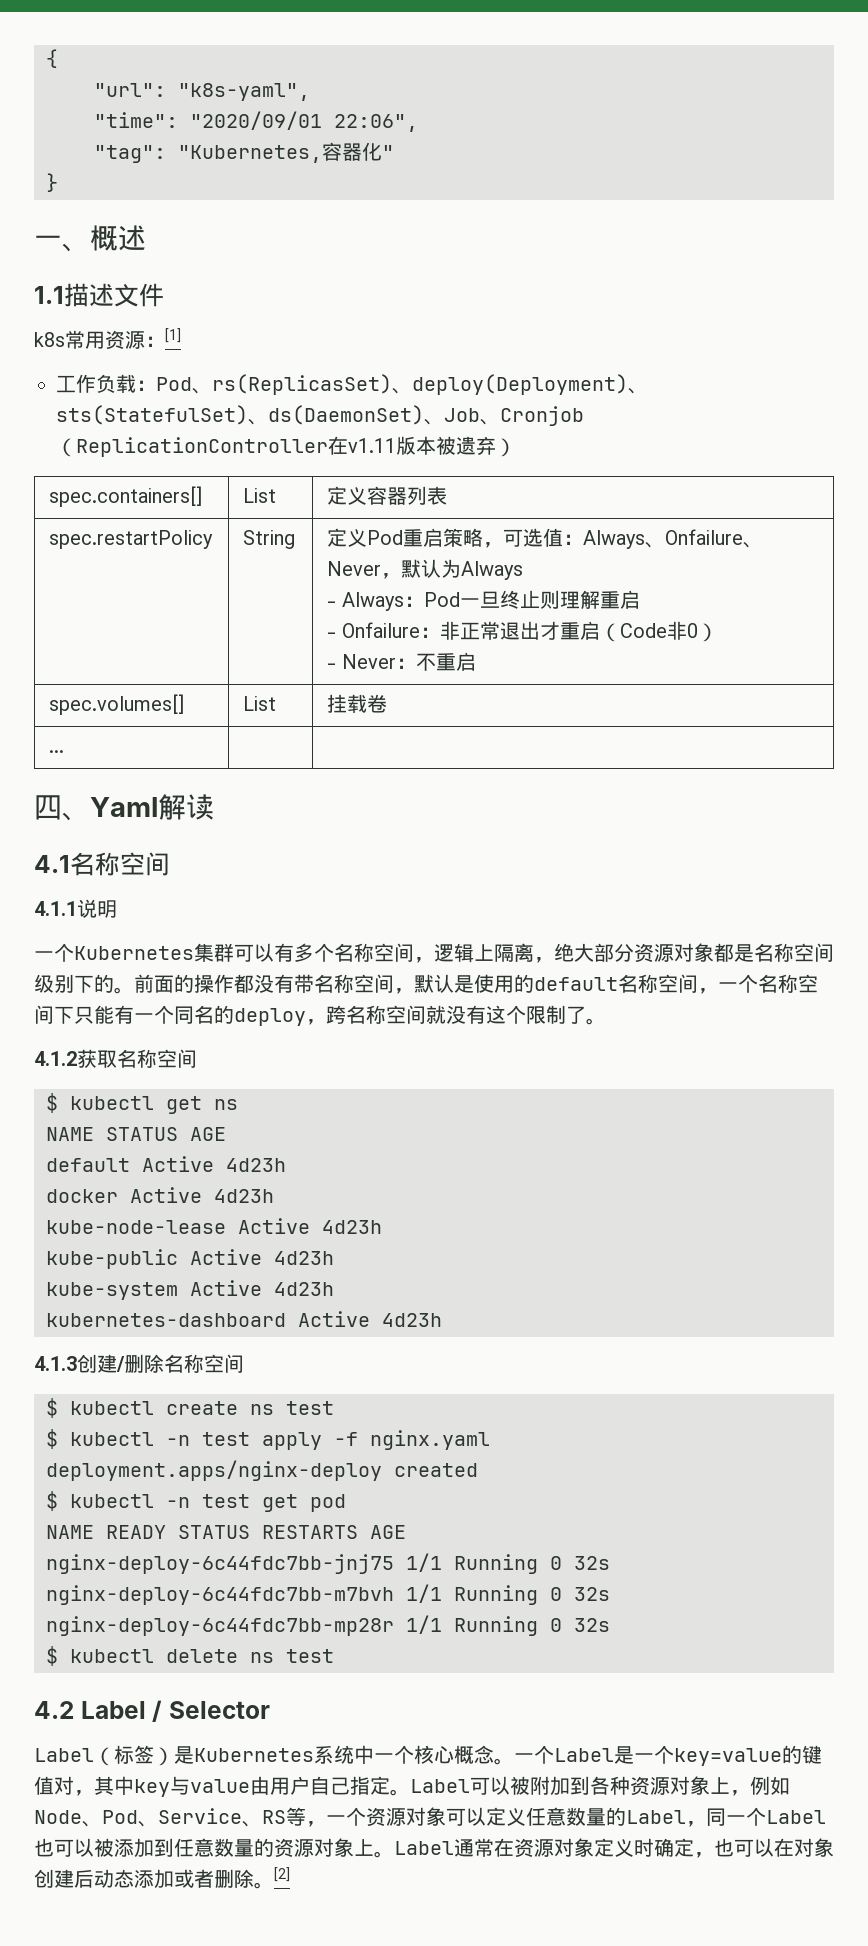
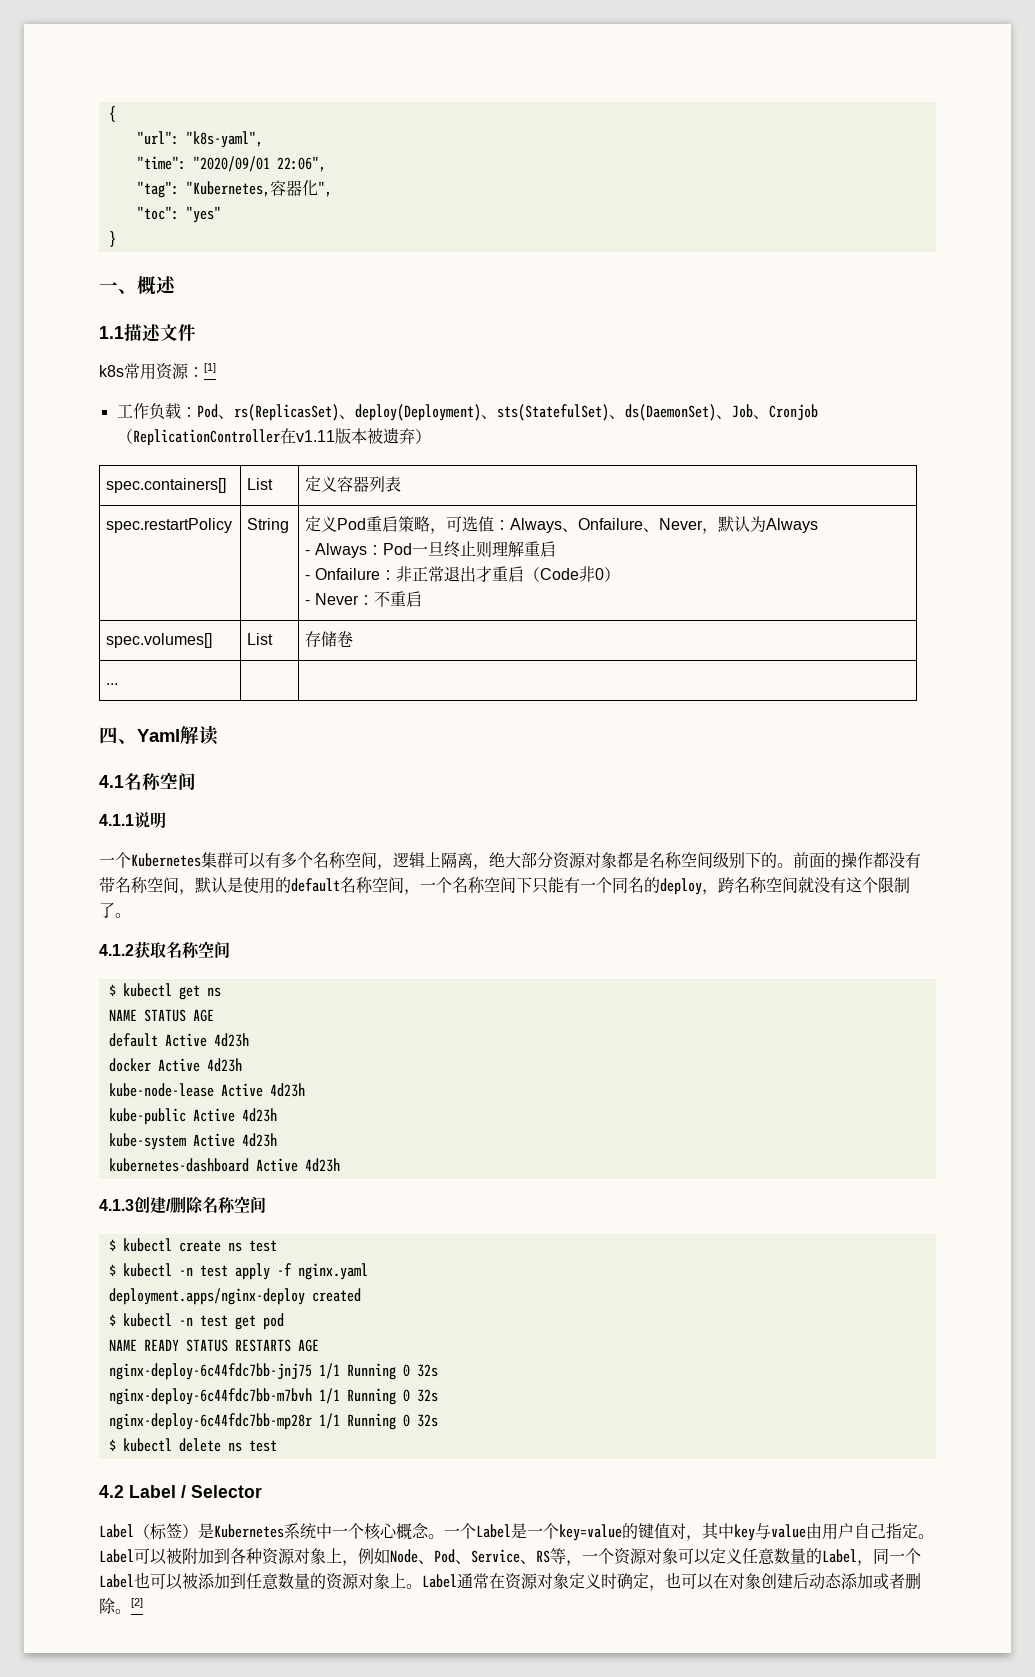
[382,145,394,159] " -> [317,181,332,197] [136,206,221,223] ", // "toc": "yes"
[327,694,368,713] 挂载 -> [305,631,338,647] 存储

